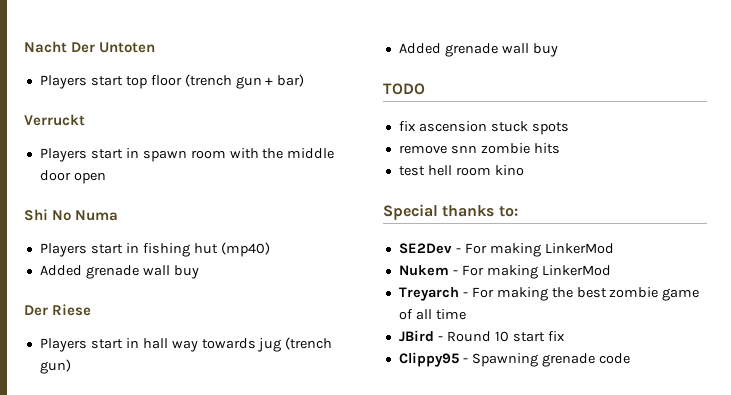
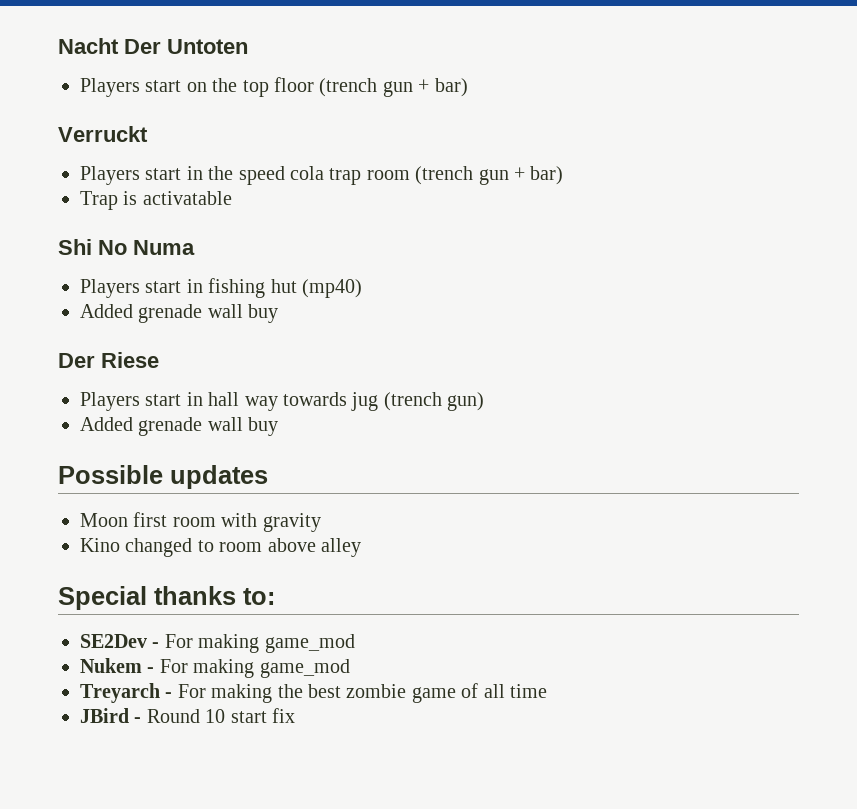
(123, 81) none -> [186,78,238,92] on the
[142,148,335,162] [39,170,106,184] spawn room with the middle door open -> [208,166,564,185] [80,191,232,210] the speed cola trap room (trench gun + bar) // Trap is activatable
[383,83,425,95] [398,121,569,135] [398,143,560,154] [398,165,524,176] TODO // fix ascension stuck spots // remove snn zombie hits // test hell room kino -> [58,465,268,489] [80,512,321,532] [80,538,361,557] Possible updates // Moon first room with gravity // Kino changed to room above alley
[544,243,614,254] LinkerMod -> [264,634,355,653] game_mod
[541,265,611,276] LinkerMod -> [259,659,350,678] game_mod
[398,352,630,367] // Clippy95 - Spawning grenade code -> (295, 715) none

